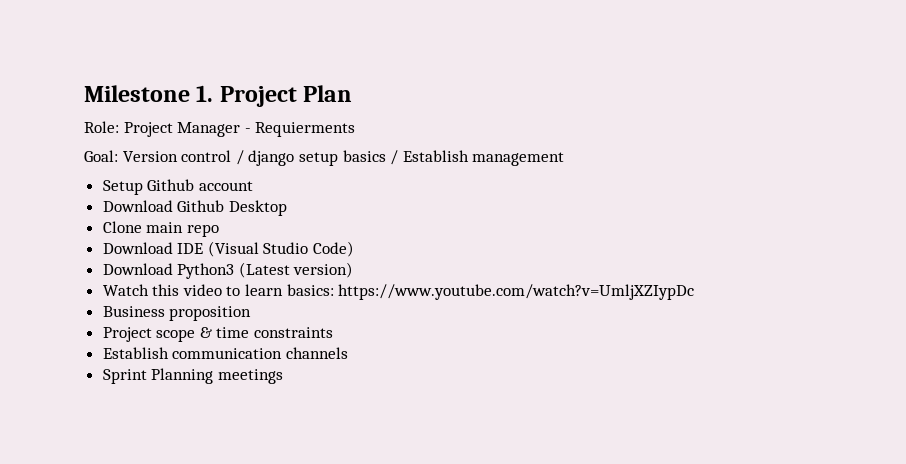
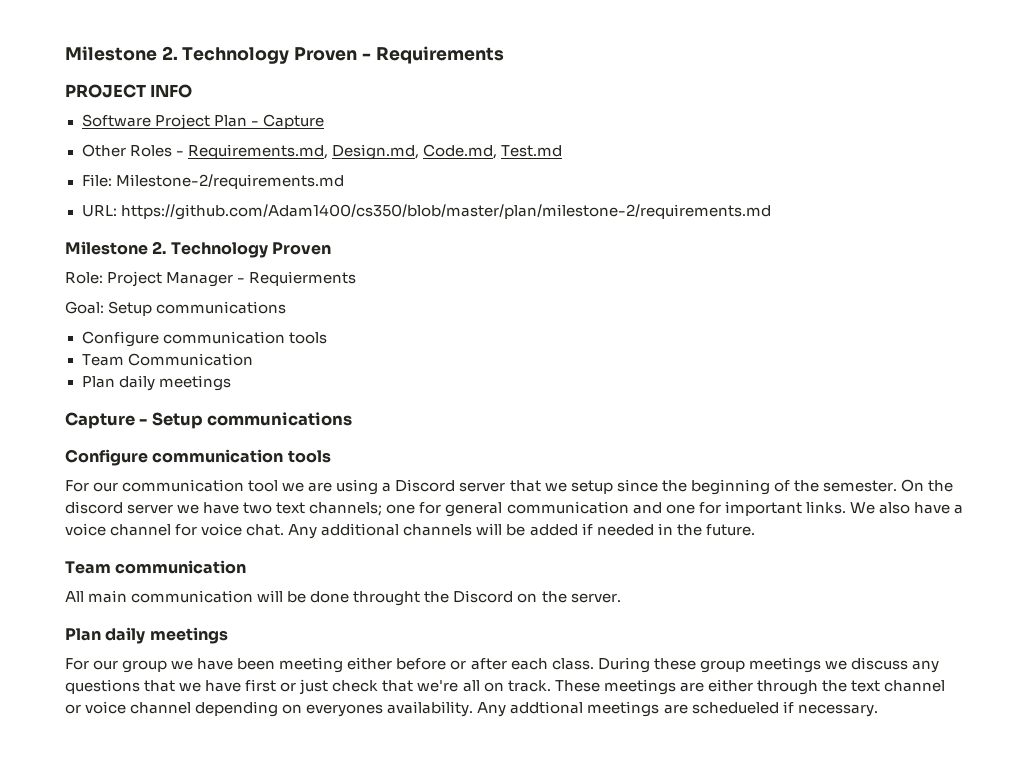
[84,85,353,107] Milestone 1. Project Plan -> [65,46,504,64] [65,84,193,98] [81,114,324,130] [81,144,562,160] [81,174,344,189] [81,204,771,220] [65,241,331,258] Milestone 2. Technology Proven - Requirements // PROJECT INFO // Software Project Plan - Capture // Other Roles - Requirements.md, Design.md, Code.md, Test.md // File: Milestone-2/requirements.md // URL: https://github.com/Adam1400/cs350/blob/master/plan/milestone-2/requirements.md // Milestone 2. Technology Proven
[122,150,565,166] [102,179,253,195] [102,200,287,216] [102,221,219,237] [102,241,355,257] [102,262,354,279] [102,284,695,300] [102,306,252,321] [102,327,334,342] [102,347,348,359] [102,368,283,384] Version control / django setup basics / Establish management // Setup Github account // Download Github Desktop // Clone main repo // Download IDE (Visual Studio Code) // Download Python3 (Latest version) // Watch this video to learn basics: https://www.youtube.com/watch?v=UmljXZIypDc // Business proposition // Project scope & time constraints // Establish communication channels // Sprint Planning meetings -> [108,301,287,316] [81,331,327,347] [81,353,253,366] [81,375,231,391] [65,412,353,429] [65,449,331,466] [65,479,953,495] [65,501,963,517] [65,523,755,539] [65,560,247,574] [65,590,621,606] [65,627,228,644] [65,657,939,673] [65,679,945,695] [65,701,878,717] Setup communications // Configure communication tools // Team Communication // Plan daily meetings // Capture - Setup communications // Configure communication tools // For our communication tool we are using a Discord server that we setup since the beginning of the semester. On the discord server we have two text channels; one for general communication and one for important links. We also have a voice channel for voice chat. Any additional channels will be added if needed in the future. // Team communication // All main communication will be done throught the Discord on the server. // Plan daily meetings // For our group we have been meeting either before or after each class. During these group meetings we discuss any questions that we have first or just check that we're all on track. These meetings are either through the text channel or voice channel depending on everyones availability. Any addtional meetings are schedueled if necessary.

